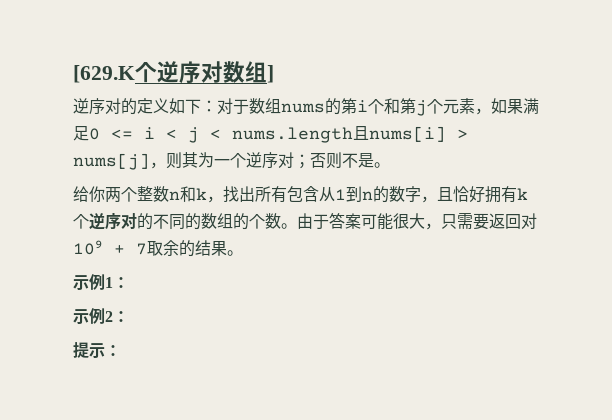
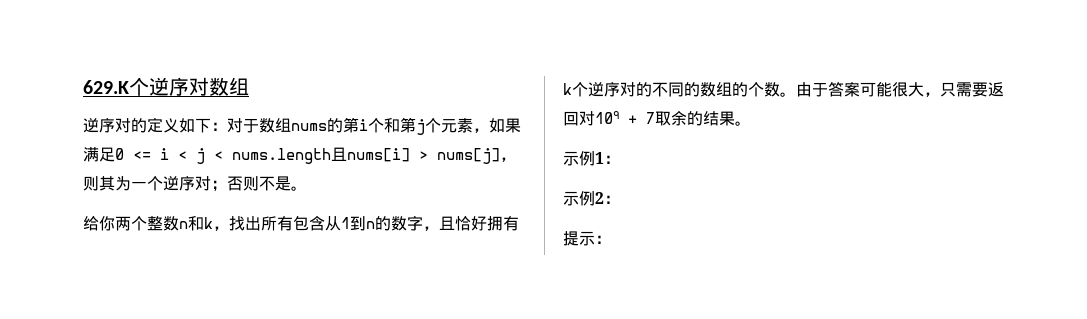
[73,65,135,83] [629.K -> [83,80,129,94] 629.K
[267,65,274,83] ] -> (249, 86) none

